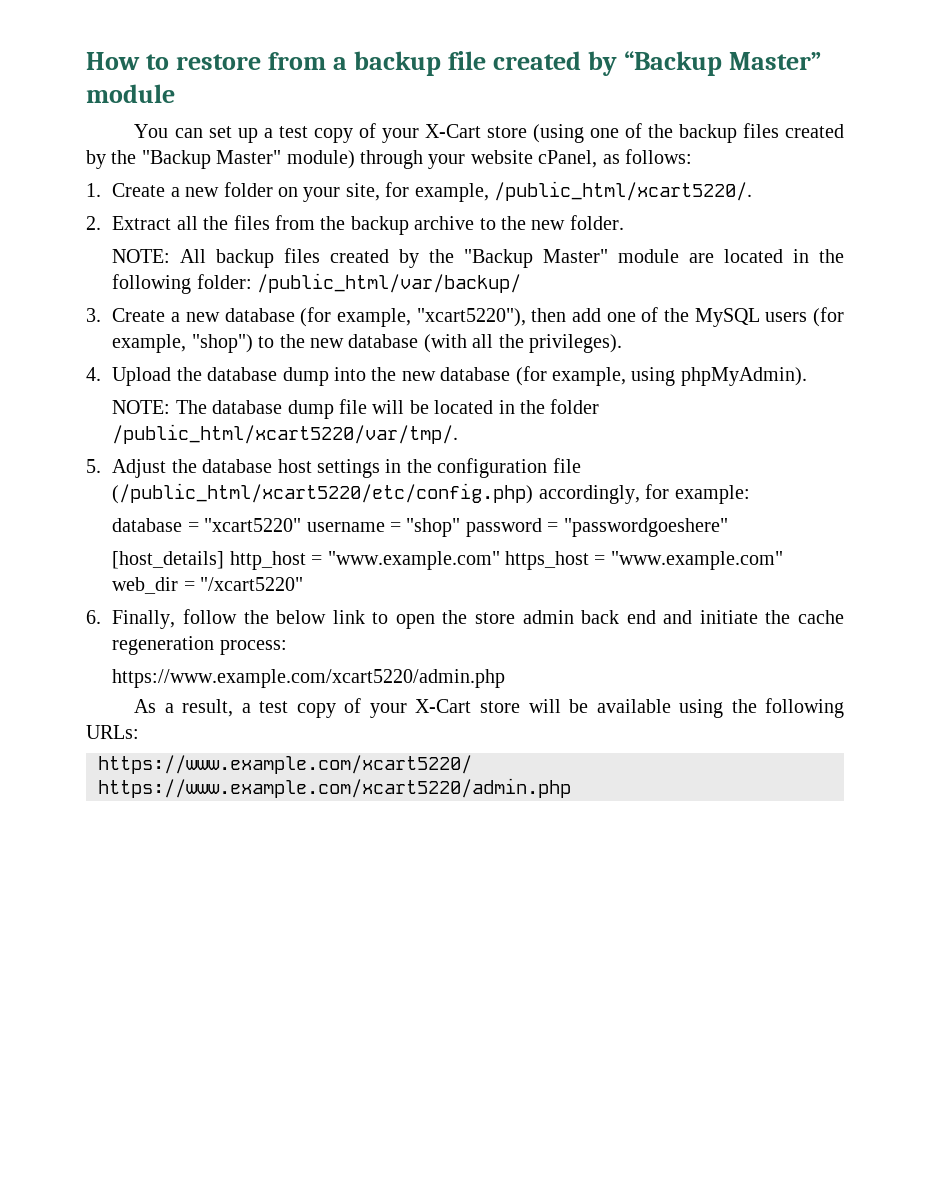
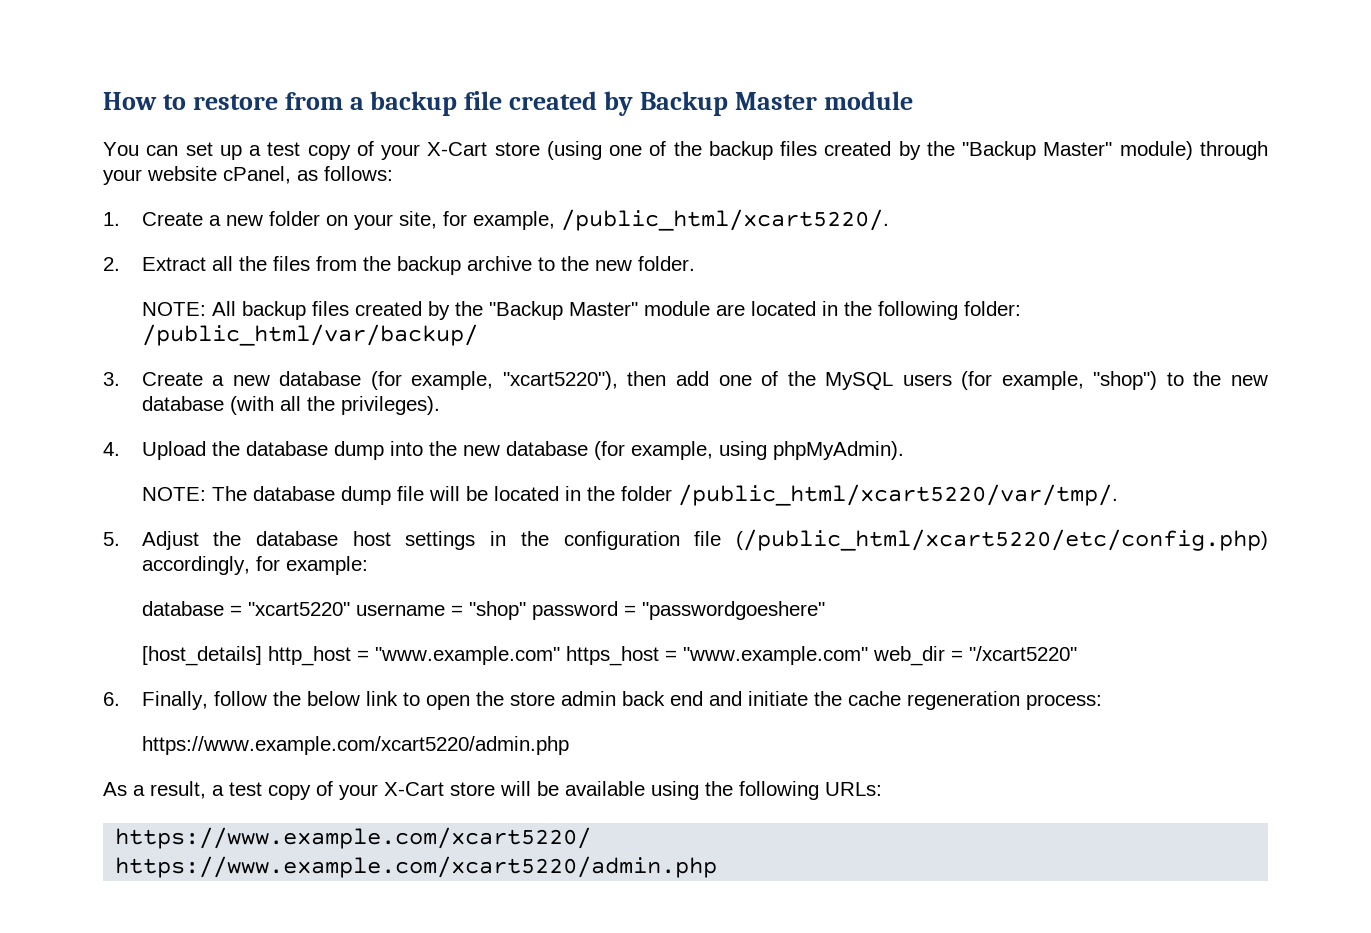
[624,51,822,76] “Backup Master” -> [639,91,817,116] Backup Master

